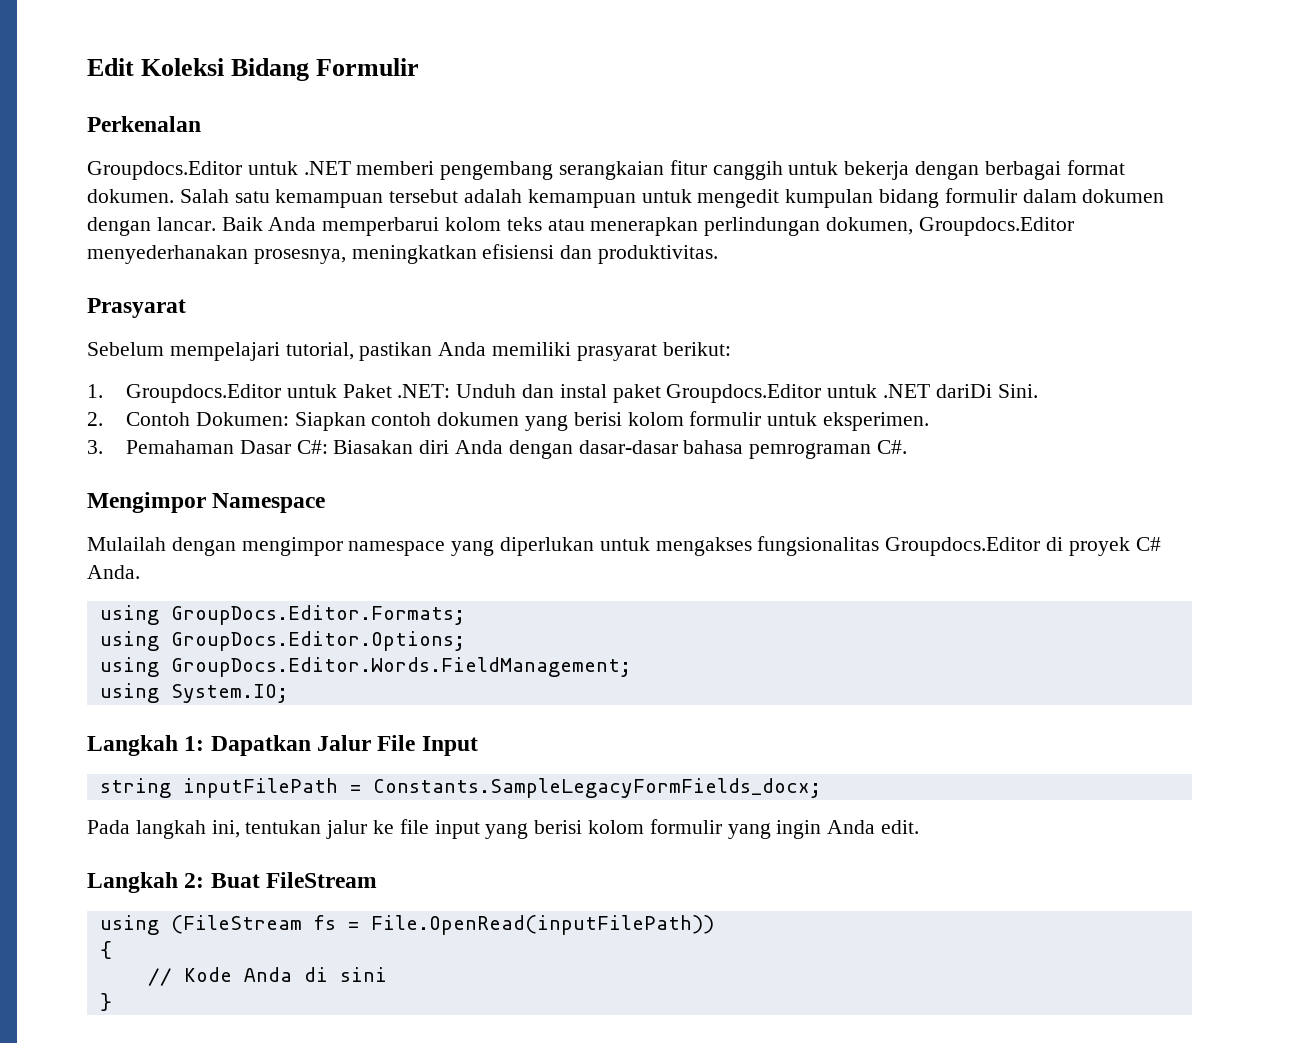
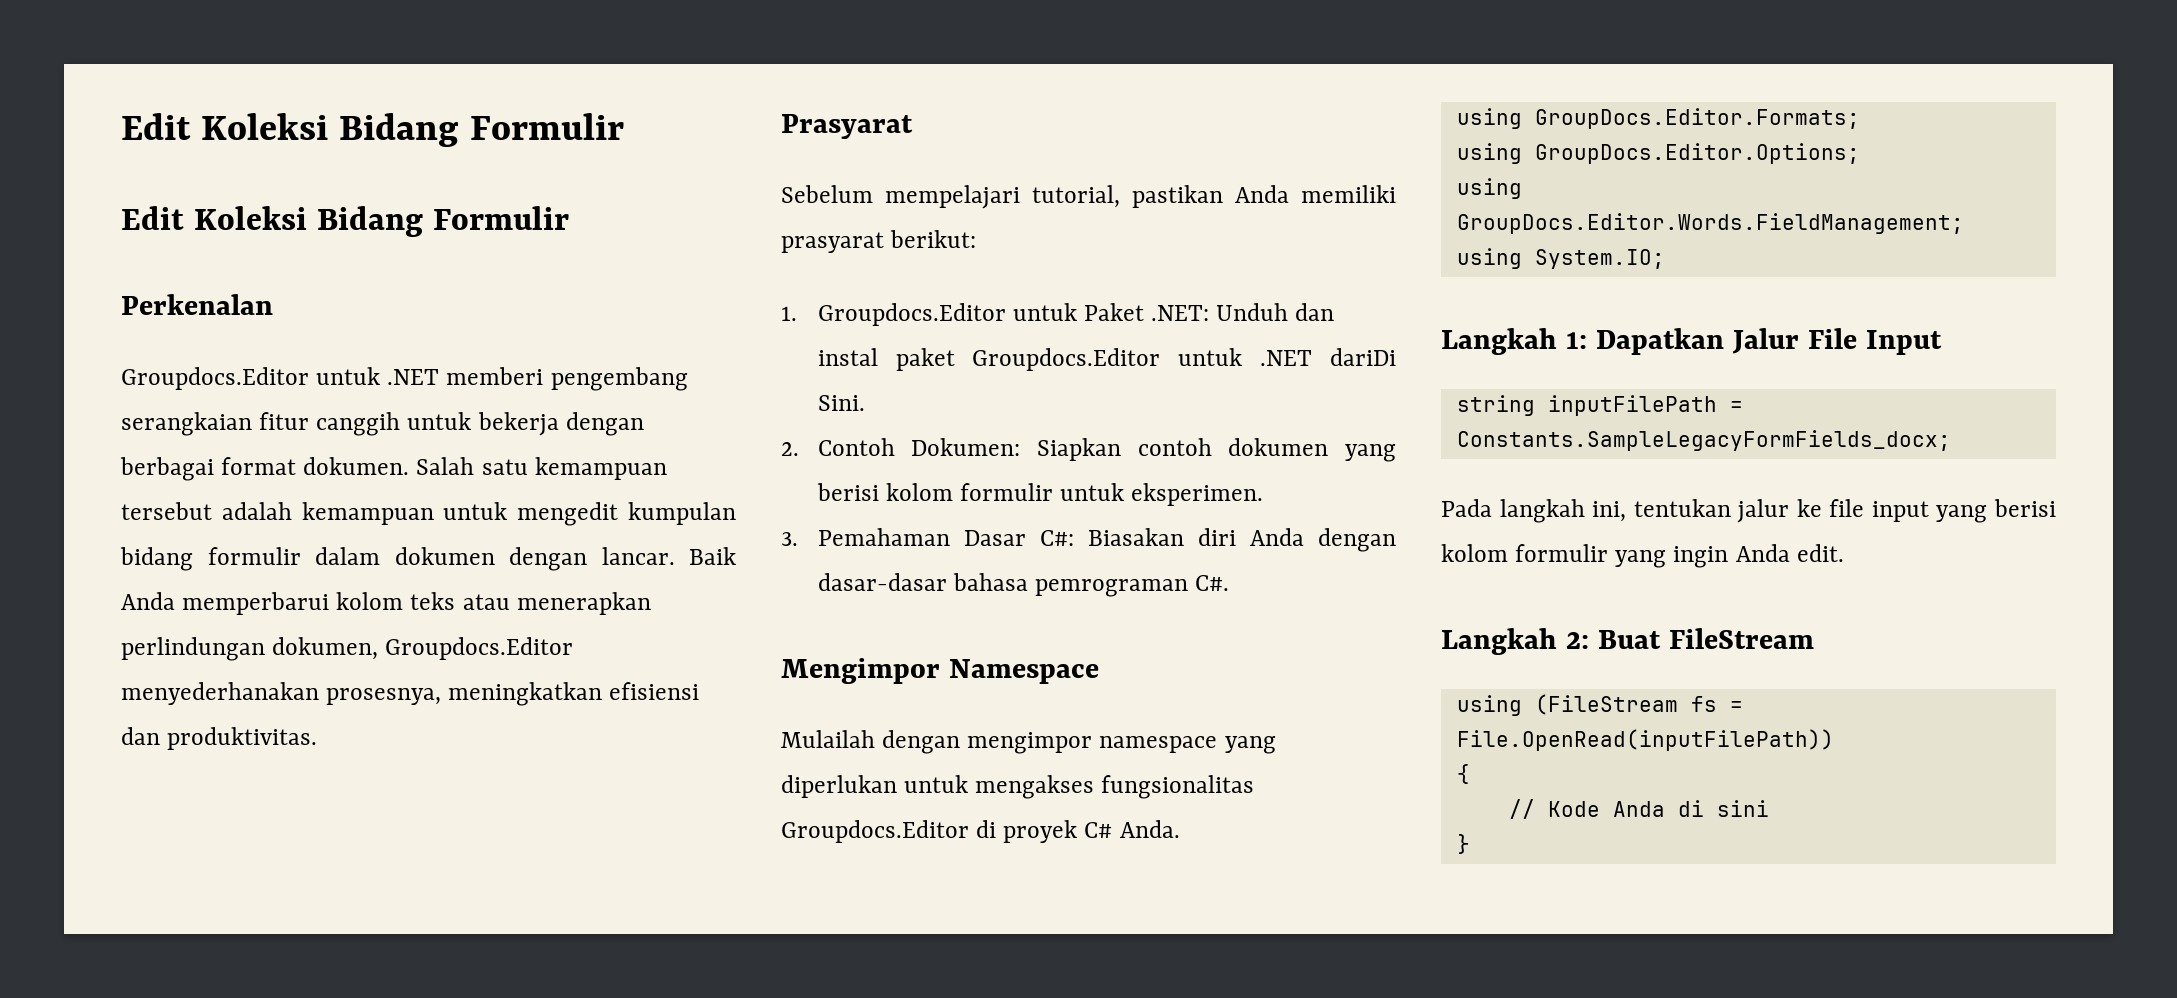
[87,58,420,81] Edit Koleksi Bidang Formulir -> [121,113,624,147] [121,206,569,237] Edit Koleksi Bidang Formulir // Edit Koleksi Bidang Formulir

